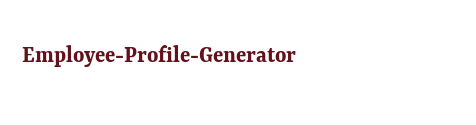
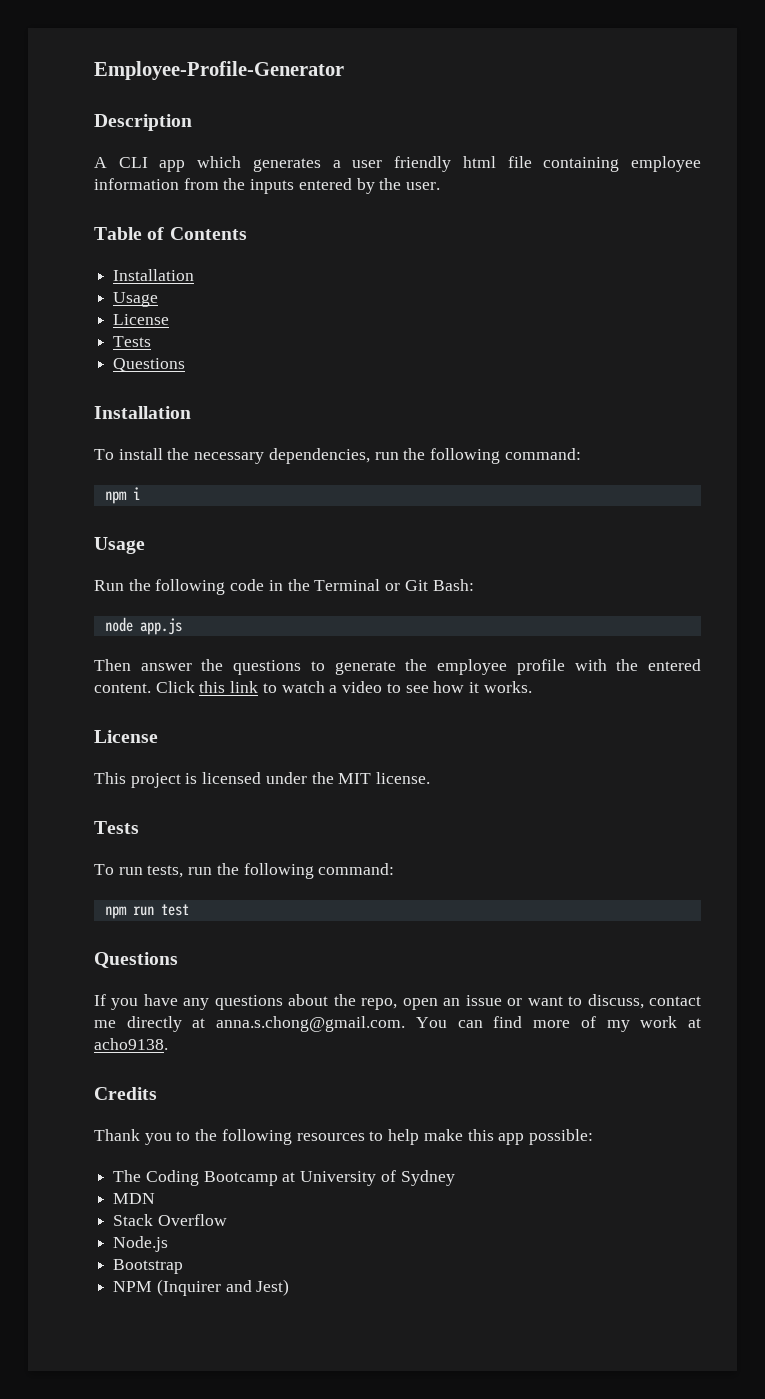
(296, 56) none -> [94,114,192,131] [94,156,702,172] [94,178,441,194] [94,227,247,240] [113,269,195,281] [113,292,159,307] [113,314,170,325] [113,336,152,347] [113,358,186,372] [94,406,191,419] [94,448,581,464] [104,487,140,504] [94,537,145,554] [94,579,474,595] [104,617,182,635] [94,659,702,675] [94,681,532,693] [94,730,158,743] [94,772,431,788] [94,821,139,834] [94,863,395,879] [104,904,189,919] [94,952,178,968] [94,994,701,1010] [94,1016,702,1032] [94,1038,168,1050] [94,1087,157,1100] [94,1129,593,1145] [113,1170,455,1186] [113,1193,156,1204] [113,1214,227,1226] [113,1236,169,1252] [113,1259,184,1274] [113,1279,290,1296] // Description // A CLI app which generates a user friendly html file containing employee information from the inputs entered by the user. // Table of Contents // Installation // Usage // License // Tests // Questions // Installation // To install the necessary dependencies, run the following command: // npm i // Usage // Run the following code in the Terminal or Git Bash: // node app.js // Then answer the questions to generate the employee profile with the entered content. Click this link to watch a video to see how it works. // License // This project is licensed under the MIT license. // Tests // To run tests, run the following command: // npm run test // Questions // If you have any questions about the repo, open an issue or want to discuss, contact me directly at anna.s.chong@gmail.com. You can find more of my work at acho9138. // Credits // Thank you to the following resources to help make this app possible: // The Coding Bootcamp at University of Sydney // MDN // Stack Overflow // Node.js // Bootstrap // NPM (Inquirer and Jest)

